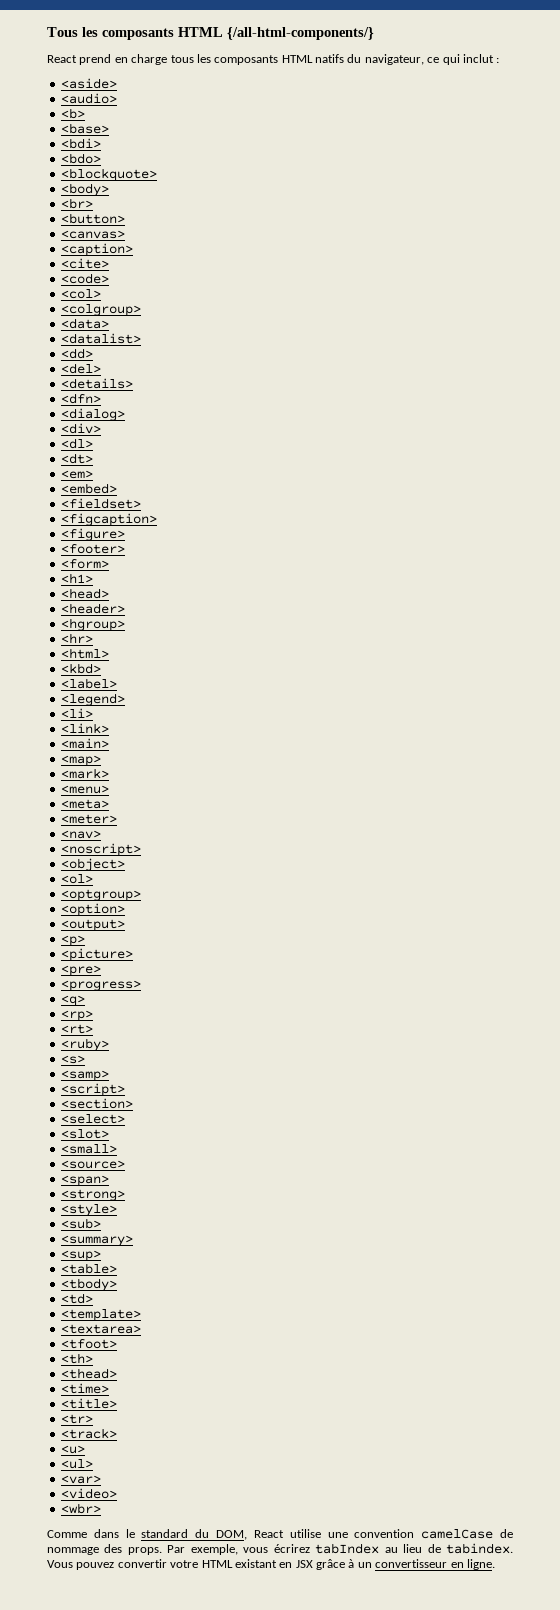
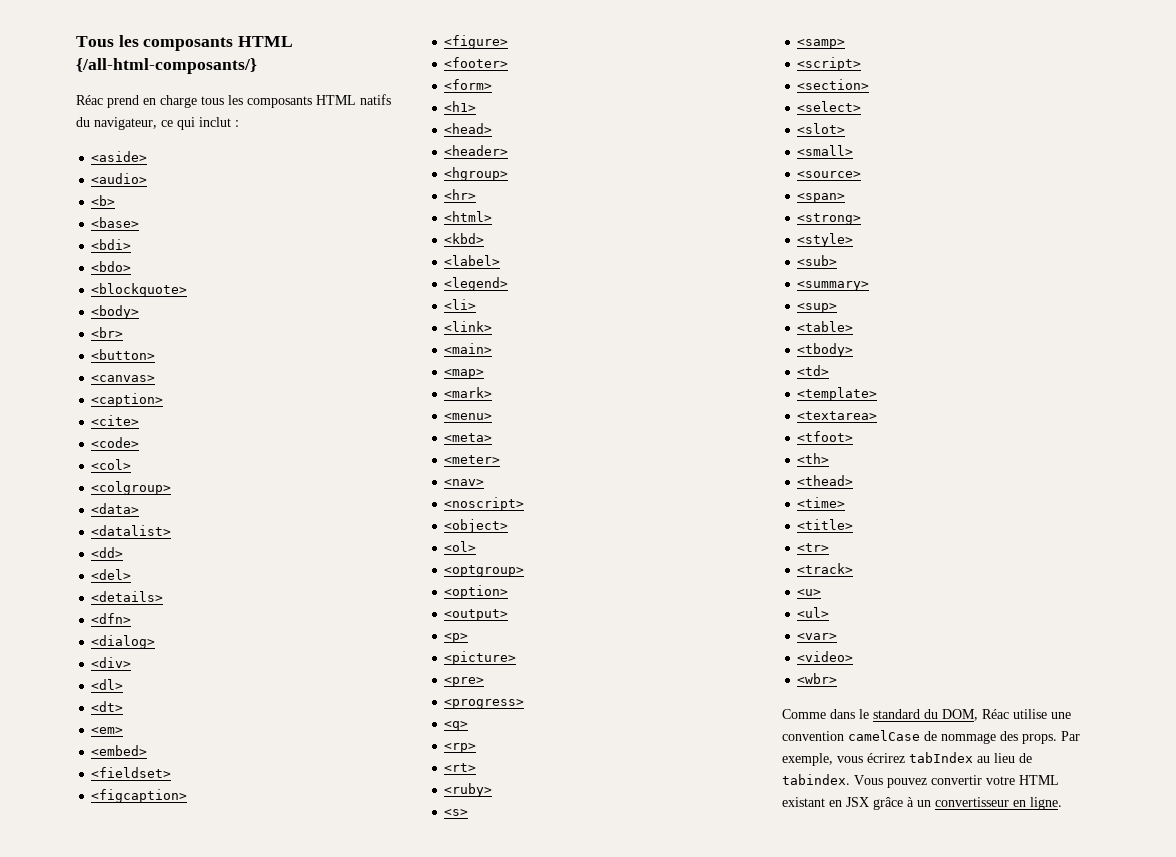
[227,27,374,40] [47,55,77,63] {/all-html-components/} // React -> [76,58,257,74] [76,95,103,105] {/all-html-composants/} // Réac
[253,1530,284,1538] React -> [982,709,1009,719] Réac

